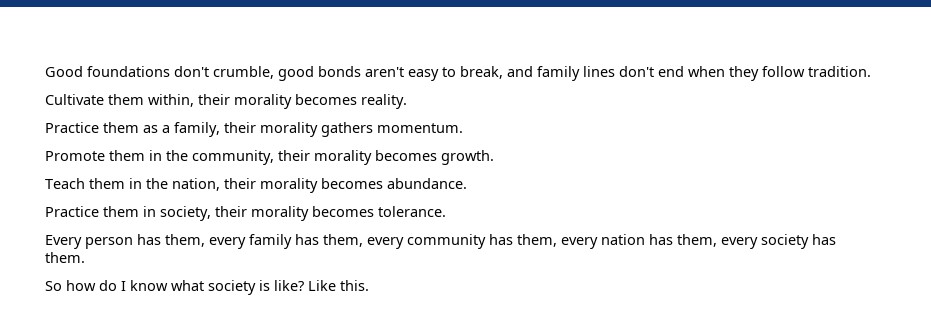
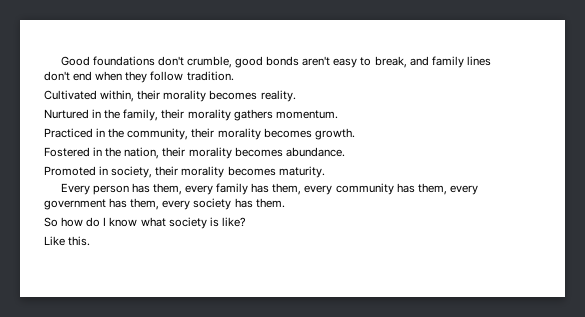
[45,94,144,105] Cultivate them -> [44,90,97,100] Cultivated
[45,122,170,133] Practice them as a -> [44,109,121,119] Nurtured in the
[45,150,145,161] Promote them -> [44,128,93,138] Practiced
[45,178,125,189] Teach them -> [44,147,90,157] Fostered
[45,206,139,217] Practice them -> [44,166,96,176] Promoted
[378,206,446,217] tolerance. -> [278,166,325,178] maturity.
[601,234,645,245] nation -> [44,199,106,210] government
(304, 285) none -> (246, 222) //

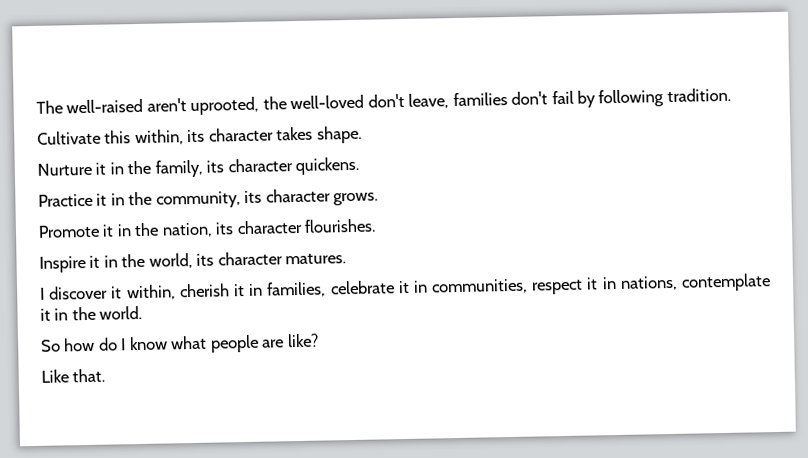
[60,56,491,68] [44,71,234,83] [44,90,296,102] [44,109,338,121] [44,128,355,140] [44,147,345,159] [44,166,325,178] [60,183,478,195] [44,198,285,210] Good foundations don't crumble, good bonds aren't easy to break, and family lines don't end when they follow tradition. // Cultivated within, their morality becomes reality. // Nurtured in the family, their morality gathers momentum. // Practiced in the community, their morality becomes growth. // Fostered in the nation, their morality becomes abundance. // Promoted in society, their morality becomes maturity. // Every person has them, every family has them, every community has them, every government has them, every society has them. -> [36,87,731,115] [37,125,362,146] [37,156,360,178] [38,188,379,209] [38,218,377,238] [39,251,347,273] [40,273,771,301] [40,305,143,321] The well-raised aren't uprooted, the well-loved don't leave, families don't fail by following tradition. // Cultivate this within, its character takes shape. // Nurture it in the family, its character quickens. // Practice it in the community, its character grows. // Promote it in the nation, its character flourishes. // Inspire it in the world, its character matures. // I discover it within, cherish it in families, celebrate it in communities, respect it in nations, contemplate it in the world.
[168,217,219,229] society is -> [209,334,285,353] people are
[68,236,91,246] this. -> [72,368,106,383] that.

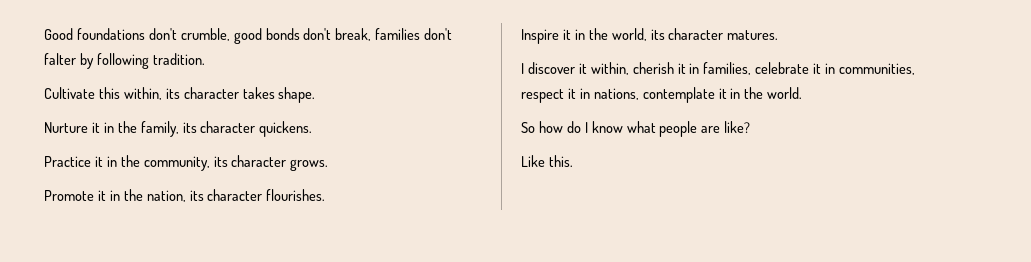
[36,93,450,115] The well-raised aren't uprooted, the well-loved don't leave, -> [44,28,372,44] Good foundations don't crumble, good bonds don't break,
[551,90,574,105] fail -> [44,53,76,65] falter
[72,368,106,383] that. -> [548,155,573,167] this.

